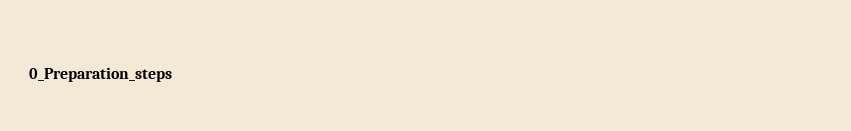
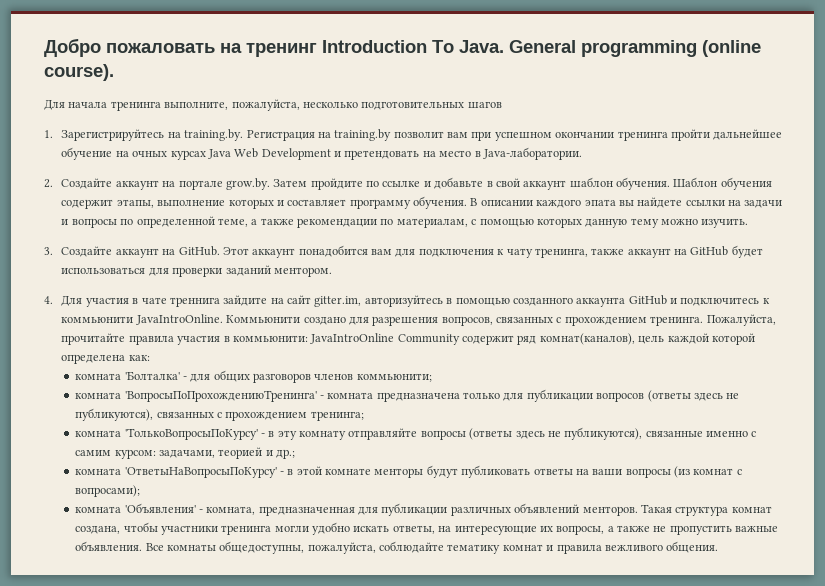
[29,67,172,82] 0_Preparation_steps -> [44,38,761,57] [44,64,114,81] [44,99,502,111] [44,129,783,141] [61,147,582,160] [44,177,772,190] [61,196,783,209] [61,216,749,228] [44,245,763,258] [61,265,332,277] [44,295,770,307] [61,314,776,326] [61,333,755,345] [61,354,150,364] [75,370,432,383] [75,389,740,402] [75,408,364,421] [75,427,757,440] [75,447,296,459] [75,465,742,478] [75,485,141,497] [75,503,772,516] [75,522,779,535] [75,541,719,554] Добро пожаловать на тренинг Introduction To Java. General programming (online course). // Для начала тренинга выполните, пожалуйста, несколько подготовительных шагов // 1. Зарегистрируйтесь на training.by. Регистрация на training.by позволит вам при успешном окончании тренинга пройти дальнейшее обучение на очных курсах Java Web Development и претендовать на место в Java-лаборатории. // 2. Создайте аккаунт на портале grow.by. Затем пройдите по ссылке и добавьте в свой аккаунт шаблон обучения. Шаблон обучения содержит этапы, выполнение которых и составляет программу обучения. В описании каждого эпата вы найдете ссылки на задачи и вопросы по определенной теме, а также рекомендации по материалам, с помощью которых данную тему можно изучить. // 3. Создайте аккаунт на GitHub. Этот аккаунт понадобится вам для подключения к чату тренинга, также аккаунт на GitHub будет использоваться для проверки заданий ментором. // 4. Для участия в чате треннига зайдите на сайт gitter.im, авторизуйтесь в помощью созданного аккаунта GitHub и подключитесь к коммьюнити JavaIntroOnline. Коммьюнити создано для разрешения вопросов, связанных с прохождением тренинга. Пожалуйста, прочитайте правила участия в коммьюнити: JavaIntroOnline Community содержит ряд комнат(каналов), цель каждой которой определена как: // комната 'Болталка' - для общих разговоров членов коммьюнити; // комната 'ВопросыПоПрохождениюТренинга' - комната предназначена только для публикации вопросов (ответы здесь не публикуются), связанных с прохождением тренинга; // комната 'ТолькоВопросыПоКурсу' - в эту комнату отправляйте вопросы (ответы здесь не публикуются), связанные именно с самим курсом: задачами, теорией и др.; // комната 'ОтветыНаВопросыПоКурсу' - в этой комнате менторы будут публиковать ответы на ваши вопросы (из комнат с вопросами); // комната 'Объявления' - комната, предназначенная для публикации различных объявлений менторов. Такая структура комнат создана, чтобы участники тренинга могли удобно искать ответы, на интересующие их вопросы, а также не пропустить важные объявления. Все комнаты общедоступны, пожалуйста, соблюдайте тематику комнат и правила вежливого общения.

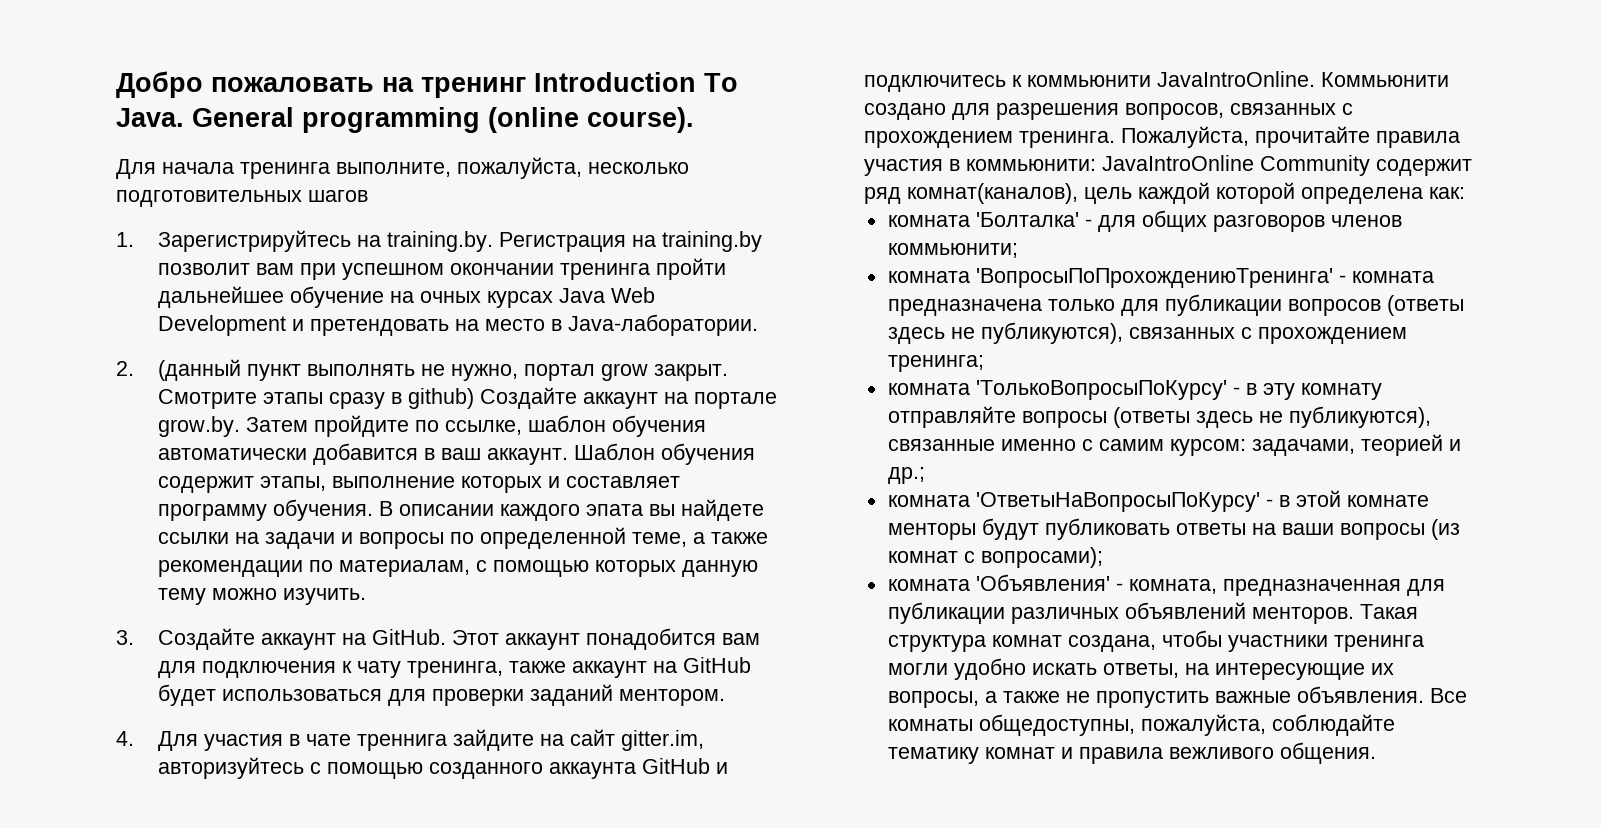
(53, 183) none -> [158,359,729,381] [158,388,475,409] (данный пункт выполнять не нужно, портал grow закрыт. Смотрите этапы сразу в github)
[382,177,671,190] ссылке и добавьте в свой аккаунт шаблон обучения. -> [445,415,707,437] [158,443,569,465] ссылке, шаблон обучения автоматически добавится в ваш аккаунт.
[446,298,453,304] в -> [310,762,322,774] с

